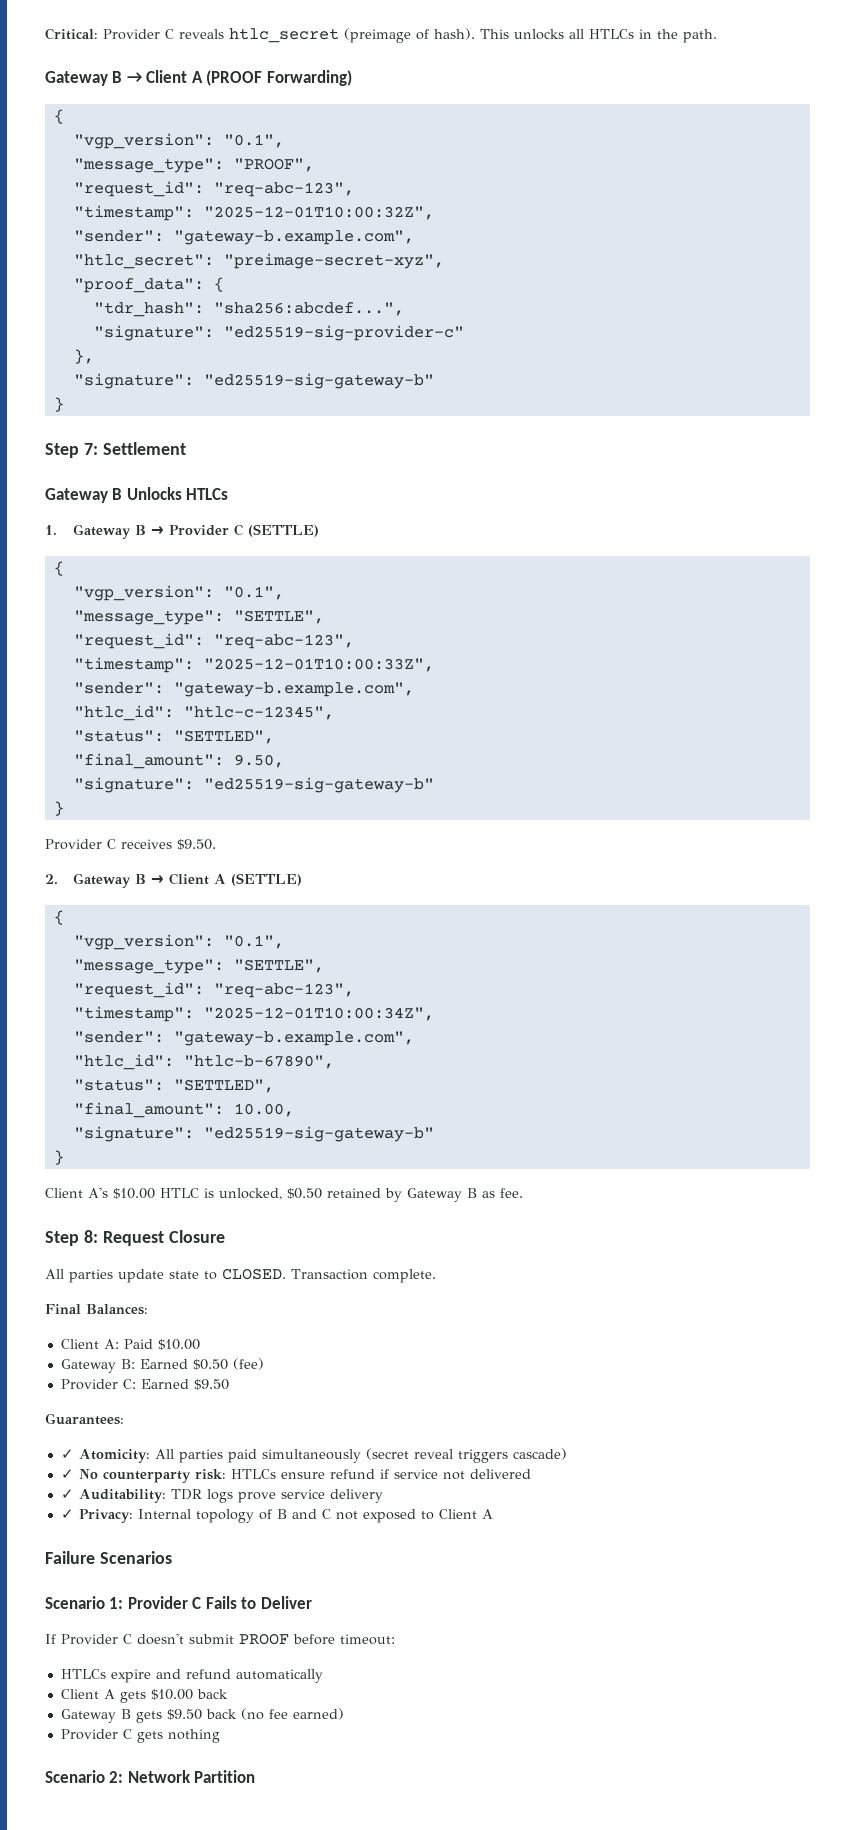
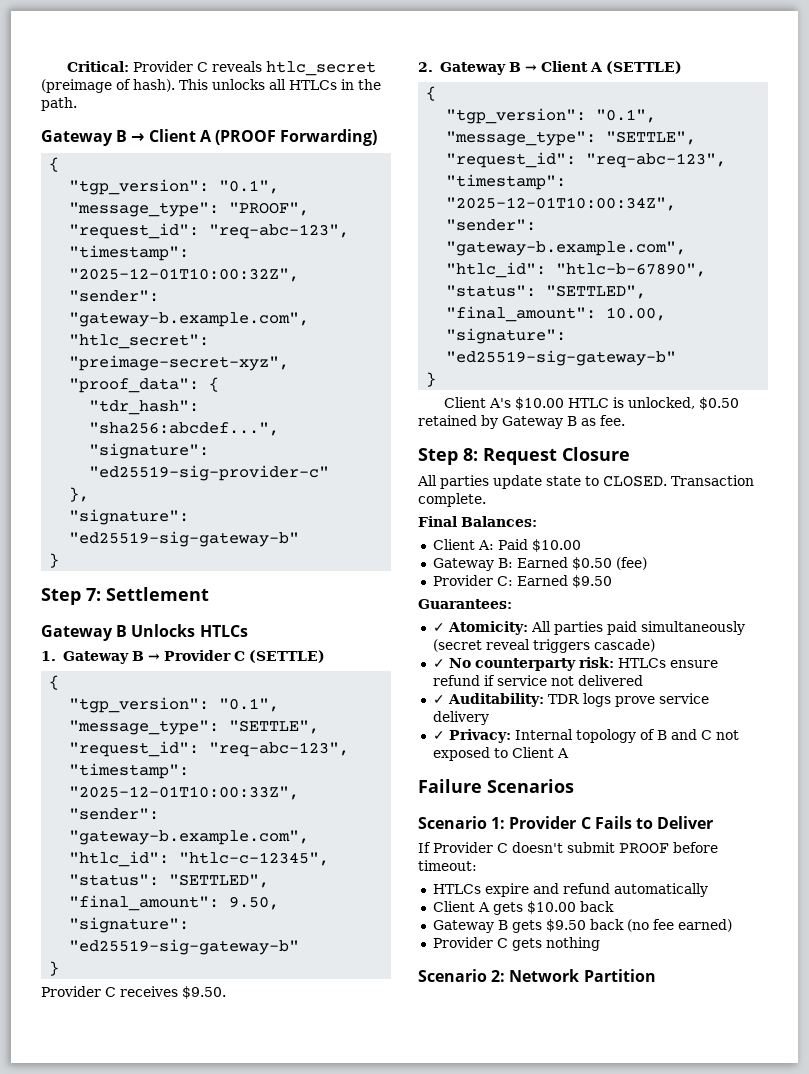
[73,133,214,149] "vgp_version": -> [69,179,210,195] "tgp_version":
[73,585,214,601] "vgp_version": -> [69,697,210,713] "tgp_version":
[73,934,214,950] "vgp_version": -> [446,108,587,124] "tgp_version":

